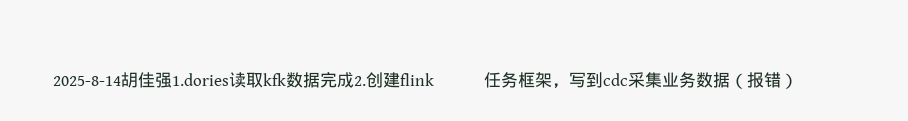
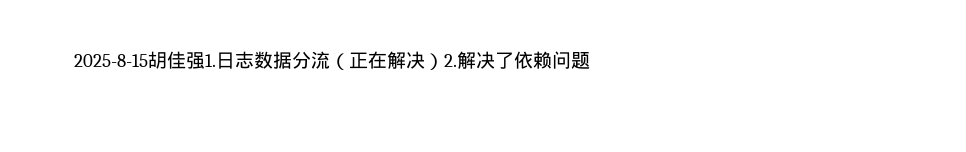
[53,72,798,89] 2025-8-14胡佳强1.dories读取kfk数据完成2.创建flink任务框架，写到cdc采集业务数据（报错） -> [74,51,590,70] 2025-8-15胡佳强1.日志数据分流（正在解决）2.解决了依赖问题

